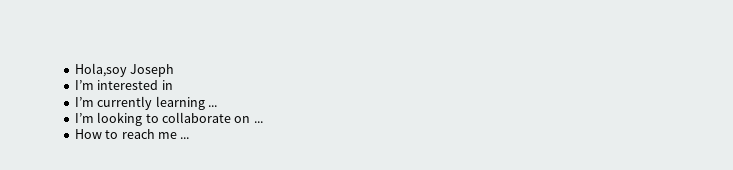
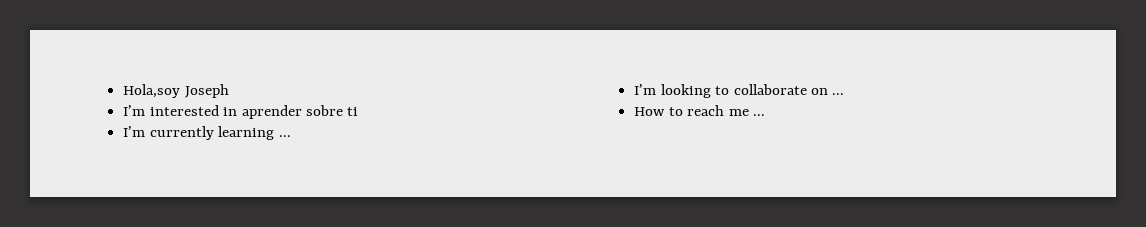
(173, 85) none -> [241,105,359,119] aprender sobre ti

